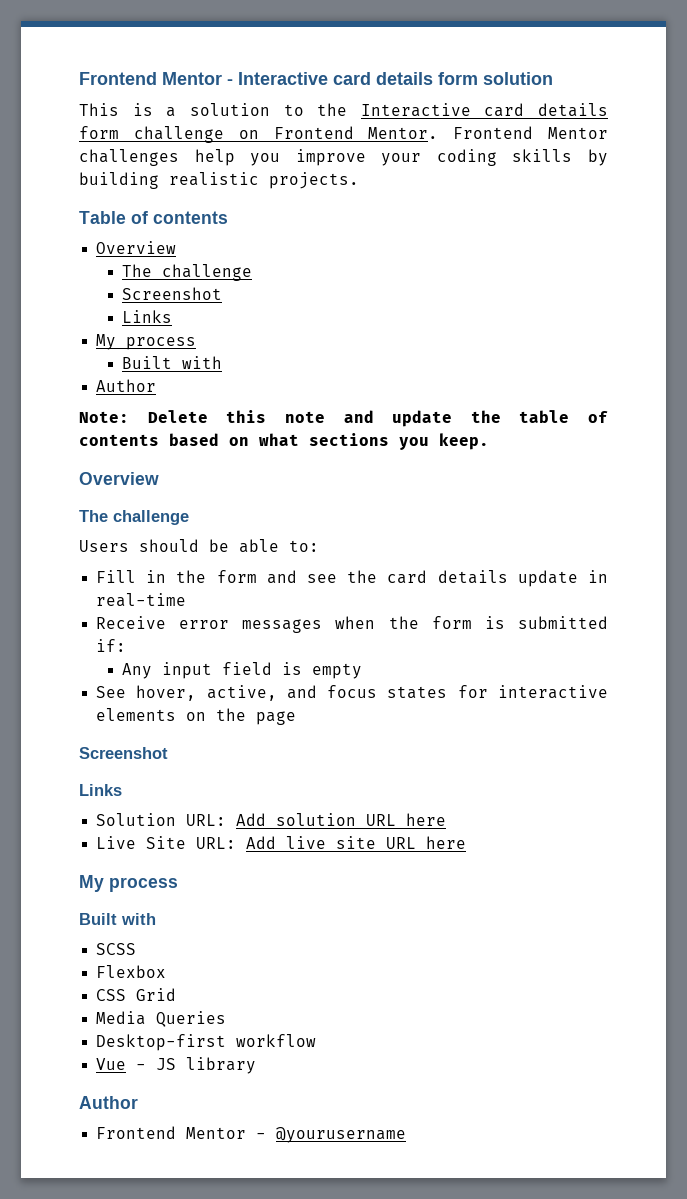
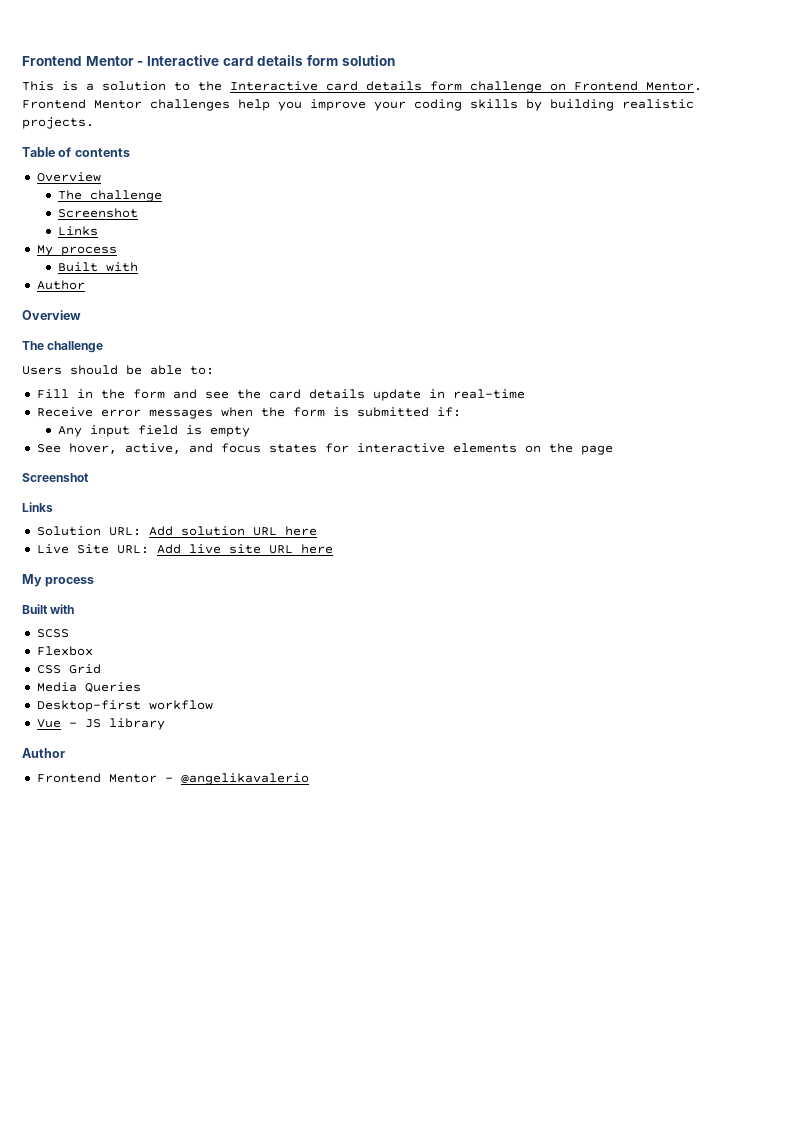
[79,410,608,427] [79,433,489,450] // Note: Delete this note and update the table of contents based on what sections you keep. -> (85, 285) none
[276,1127,407,1143] @yourusername -> [180,773,309,785] @angelikavalerio

